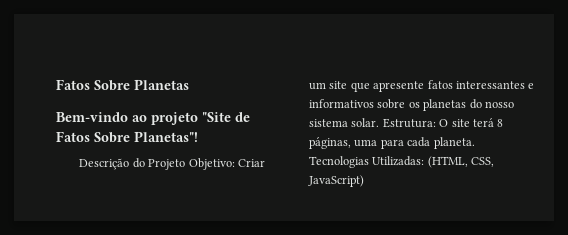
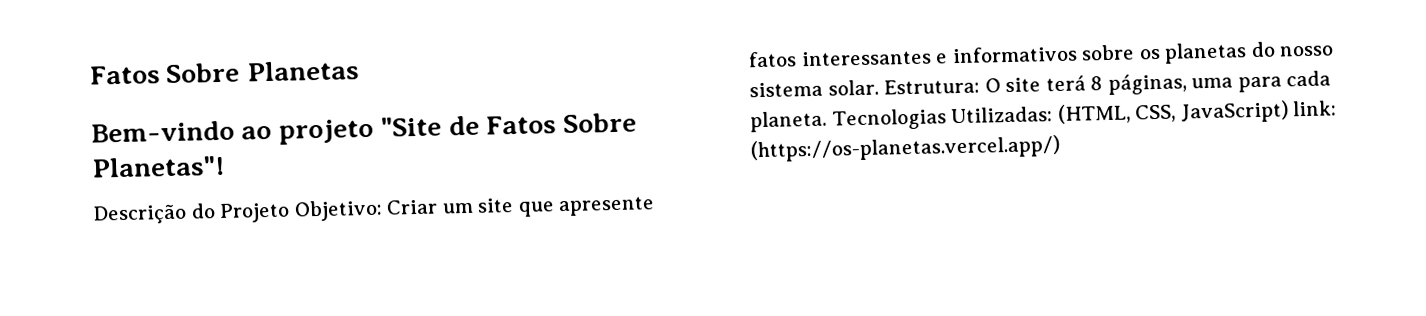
(364, 181) none -> [1292,100,1338,117] [750,134,1061,163] link: (https://os-planetas.vercel.app/)

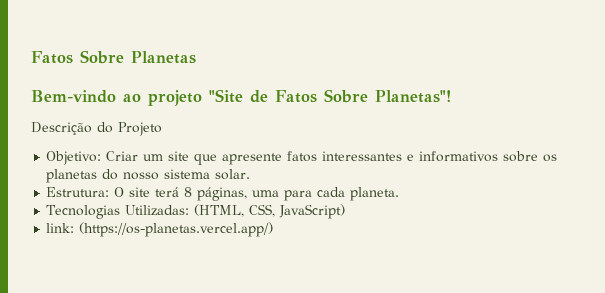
(291, 212) none -> (162, 129) //
(879, 87) none -> (251, 174) //
(827, 121) none -> (400, 194) //
(1289, 112) none -> (346, 211) //

